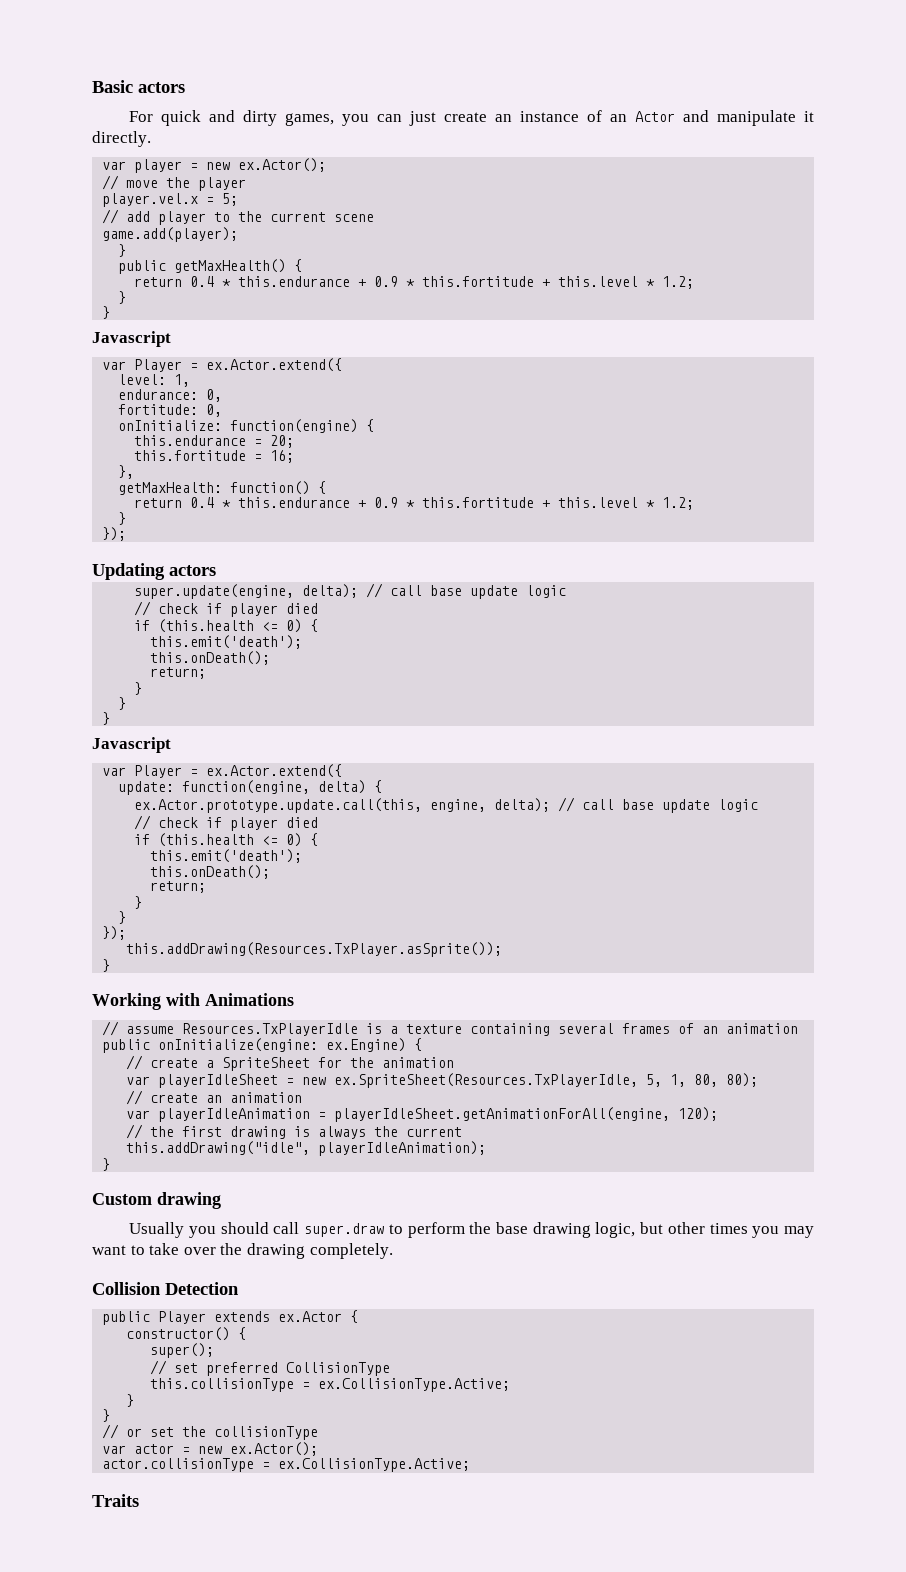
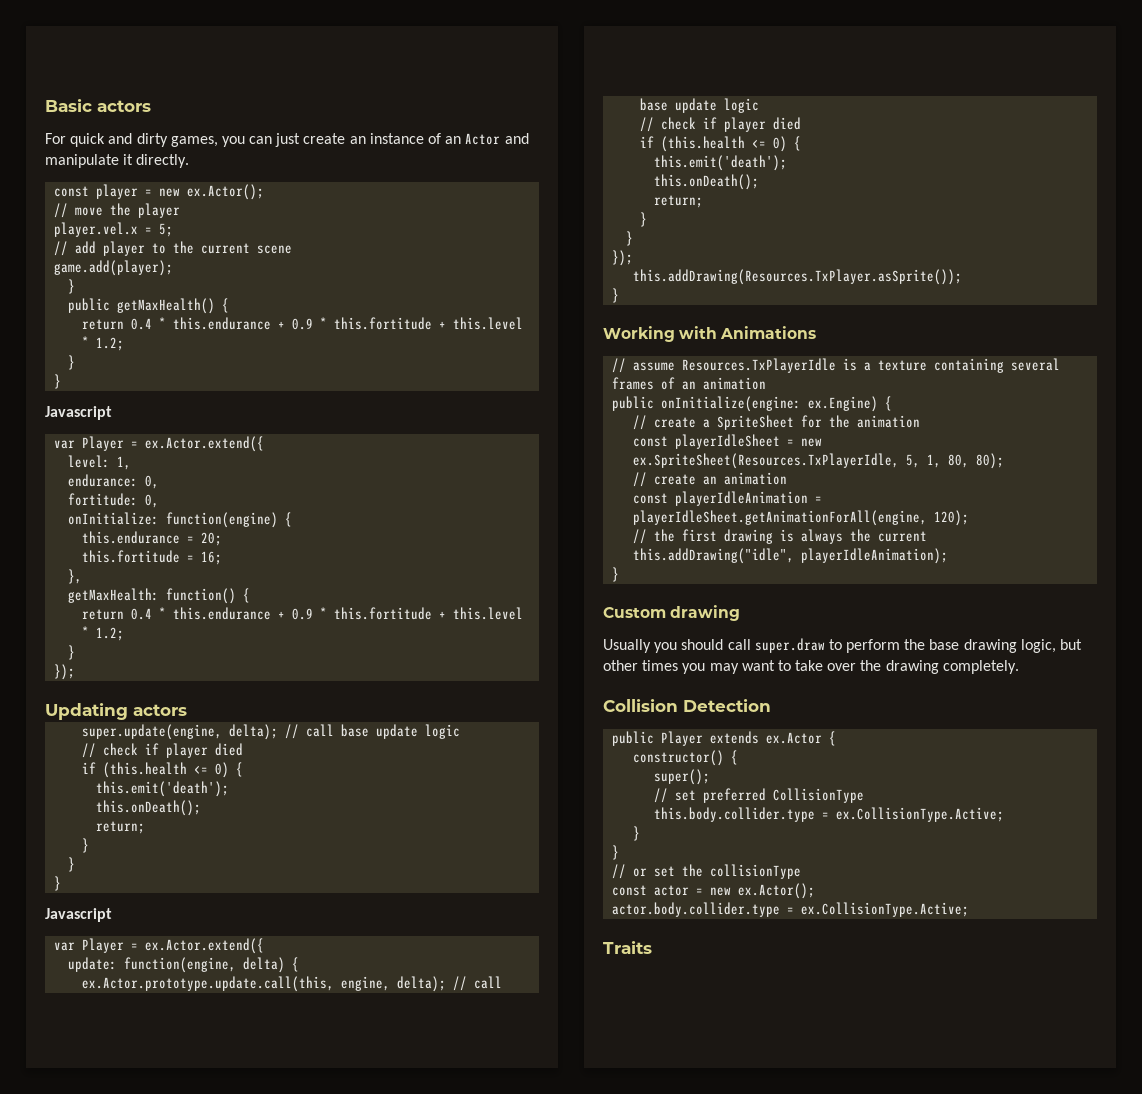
[102,161,127,170] var -> [54,186,90,197] const
[126,1076,151,1085] var -> [633,436,669,447] const
[126,1110,151,1119] var -> [633,493,669,504] const
[150,1378,295,1392] this.collisionType -> [654,807,816,822] this.body.collider.type
[102,1445,127,1454] var -> [612,885,648,896] const
[102,1458,255,1472] actor.collisionType -> [612,902,781,917] actor.body.collider.type

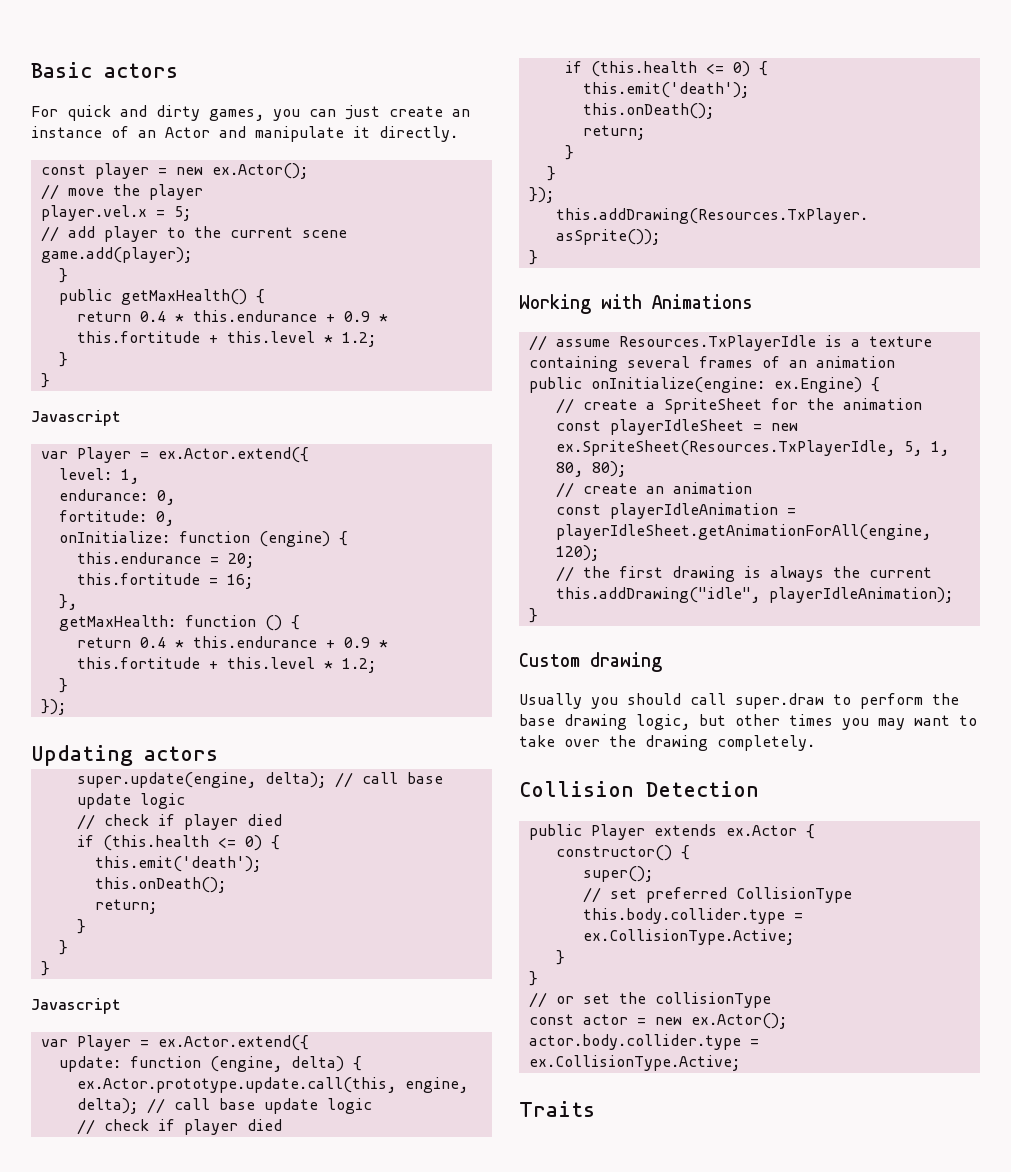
[166,512,279,528] function(engine) -> [178,531,330,547] function (engine)
[166,588,237,604] function() -> [184,615,282,631] function ()
[124,957,237,973] function(engine, -> [129,1056,282,1072] function (engine,

